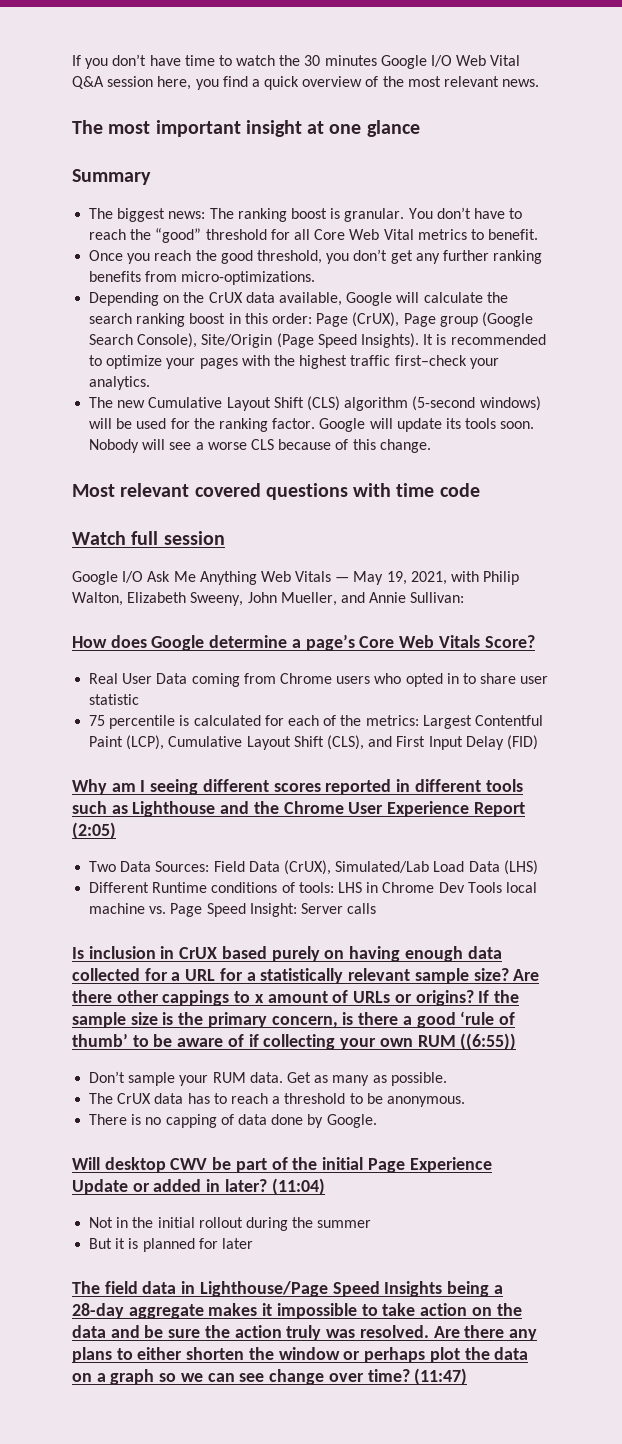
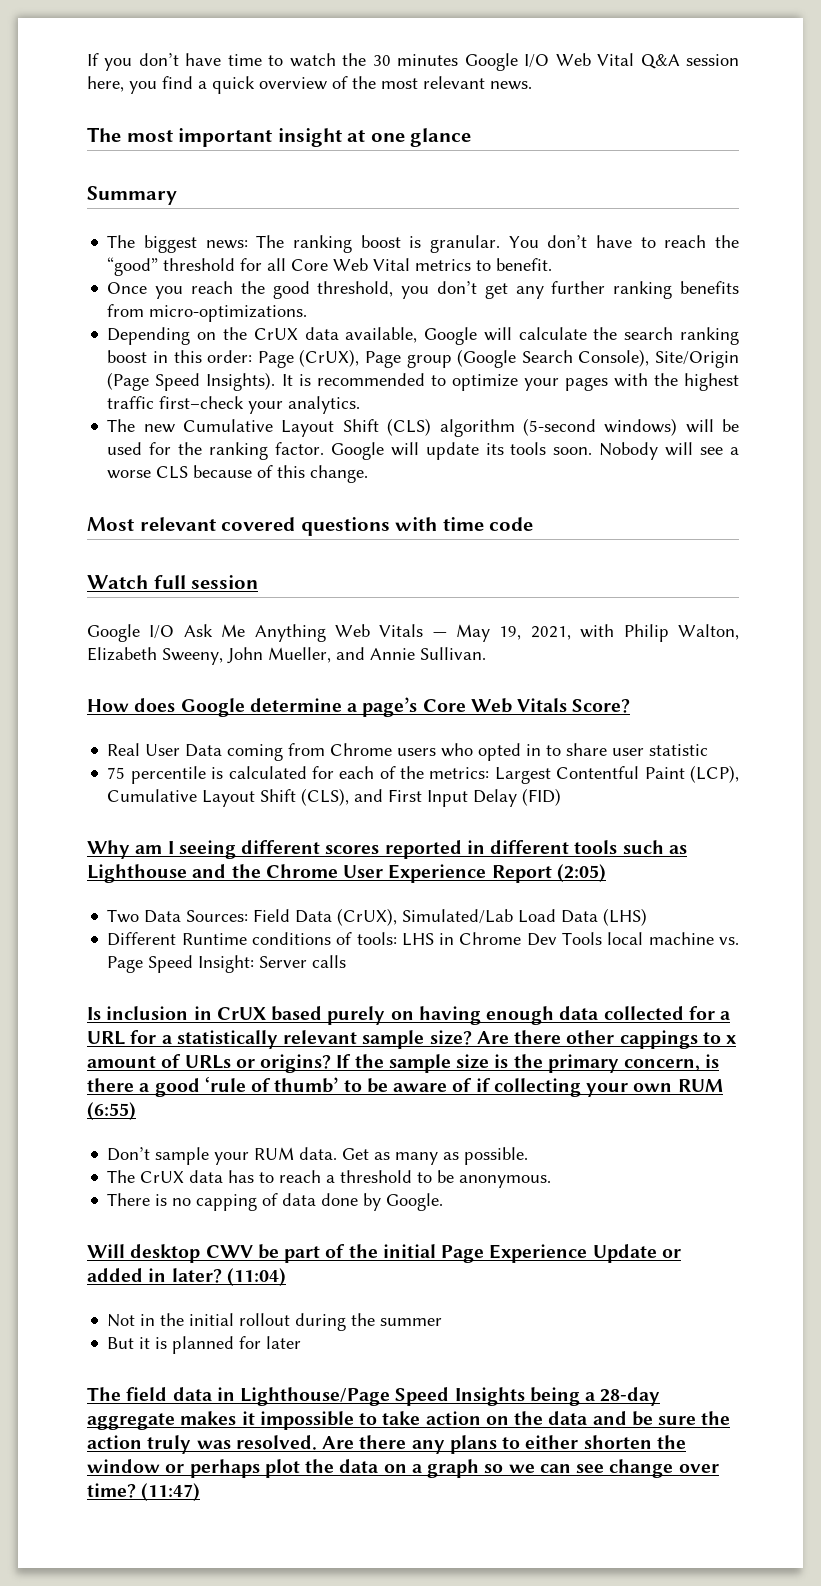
[410,592,465,603] Sullivan: -> [420,647,486,660] Sullivan.
[460,1033,517,1050] ((6:55)) -> [87,1102,136,1120] (6:55)

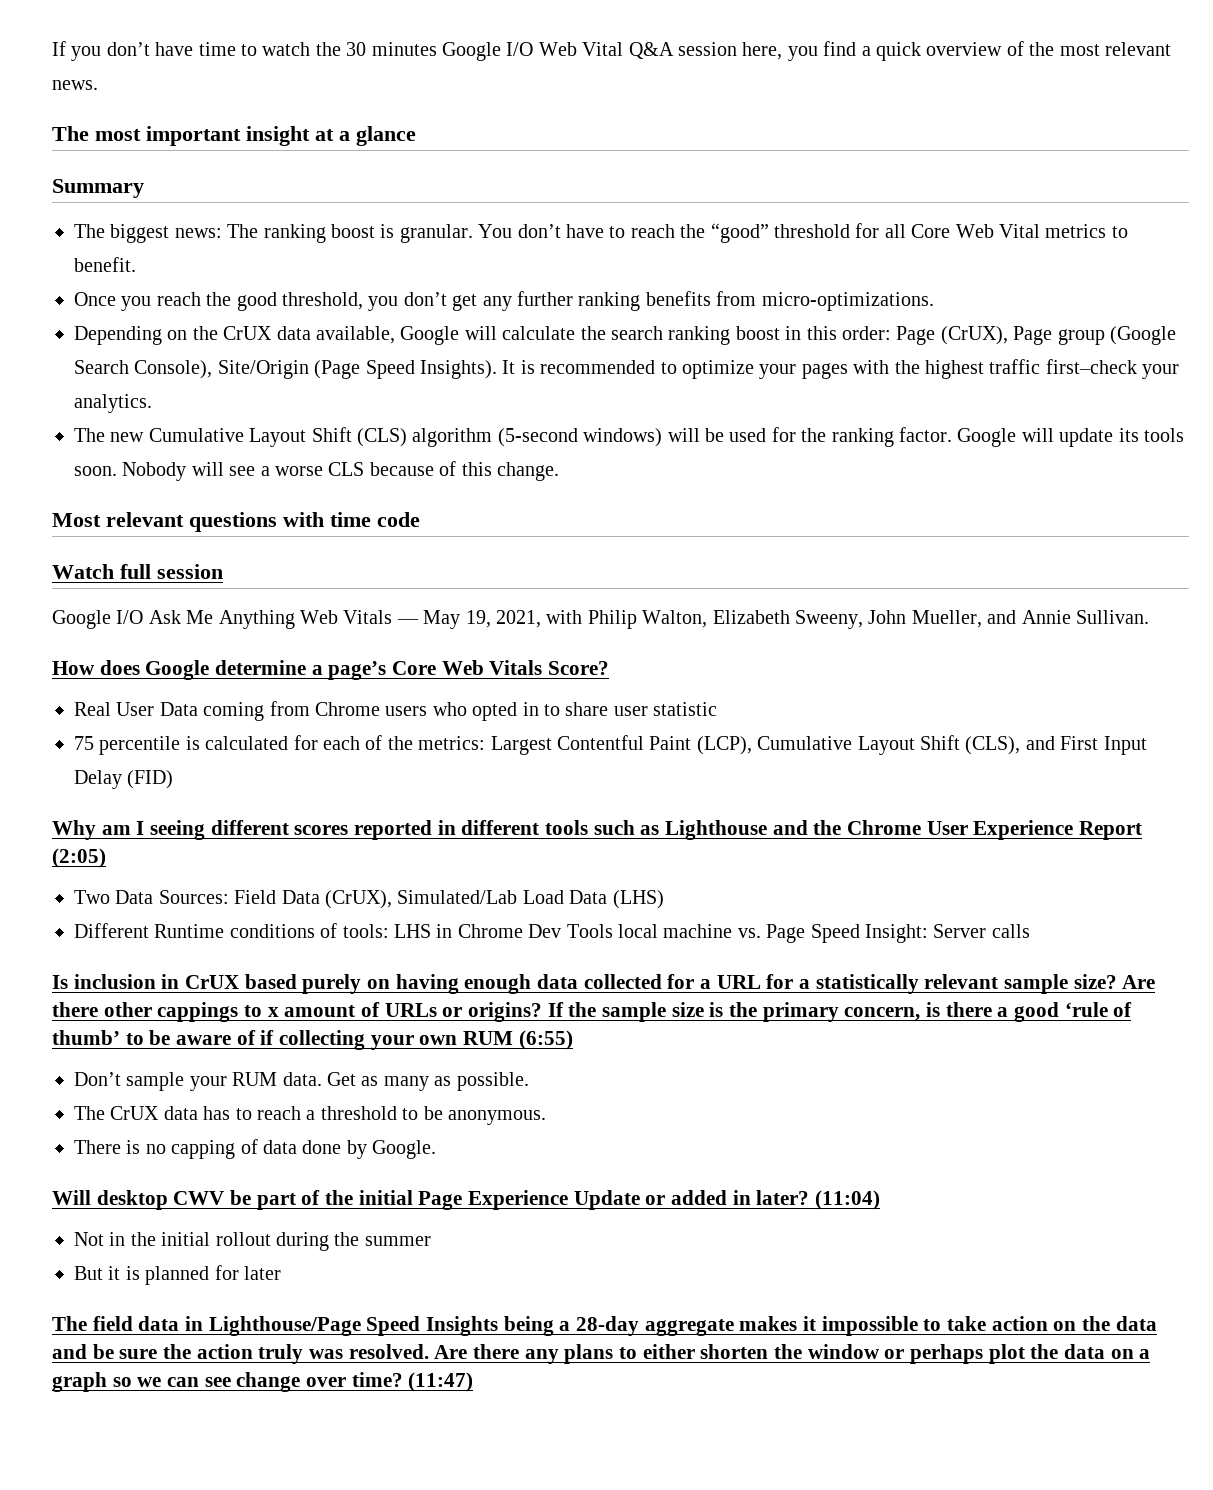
[370,133,405,142] one -> [339,131,350,141] a
[221,517,296,531] covered -> (184, 519) none

